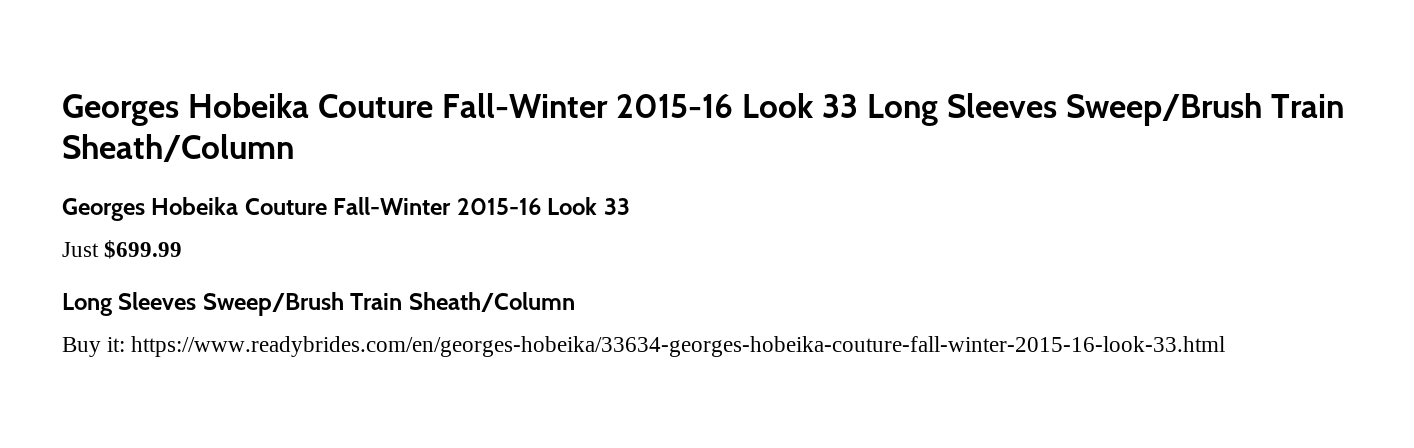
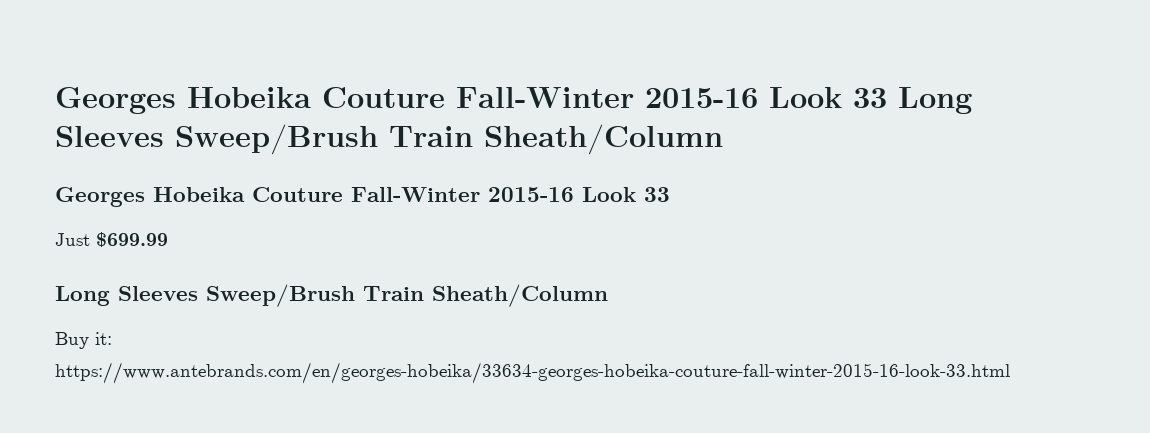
[131,336,1226,357] https://www.readybrides.com/en/georges-hobeika/33634-georges-hobeika-couture-fall-winter-2015-16-look-33.html -> [55,362,1010,384] https://www.antebrands.com/en/georges-hobeika/33634-georges-hobeika-couture-fall-winter-2015-16-look-33.html

